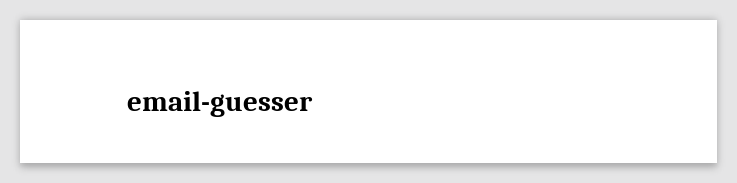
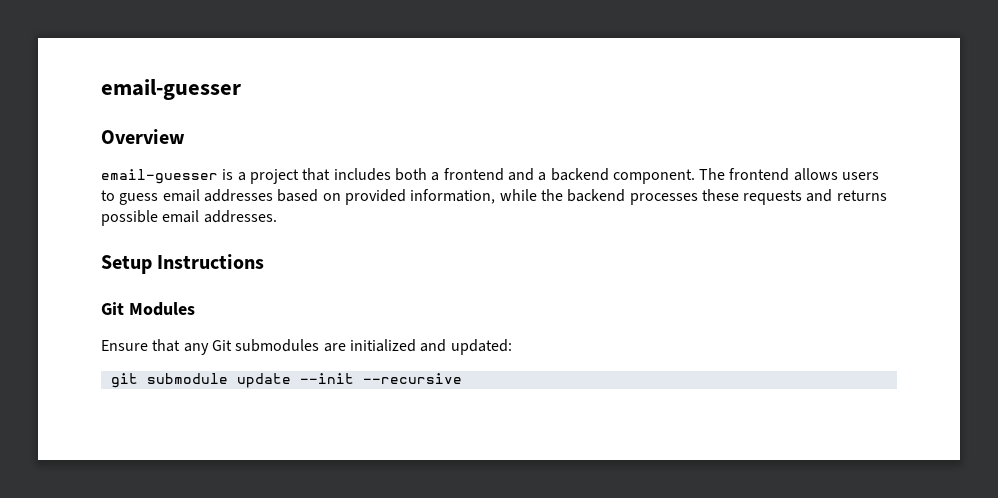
[127,91,313,117] email-guesser -> [101,79,241,100] [101,129,185,144] [101,168,880,184] [101,189,887,205] [101,210,277,226] [101,254,265,274] [101,302,195,316] [101,339,512,355] [110,373,462,388] email-guesser // Overview // email-guesser is a project that includes both a frontend and a backend component. The frontend allows users to guess email addresses based on provided information, while the backend processes these requests and returns possible email addresses. // Setup Instructions // Git Modules // Ensure that any Git submodules are initialized and updated: // git submodule update --init --recursive

